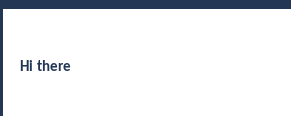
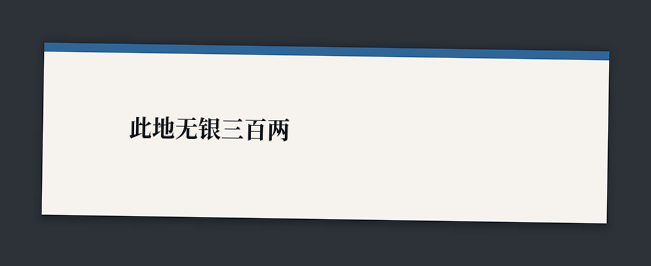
[20,60,71,71] Hi there -> [128,115,291,142] 此地无银三百两

